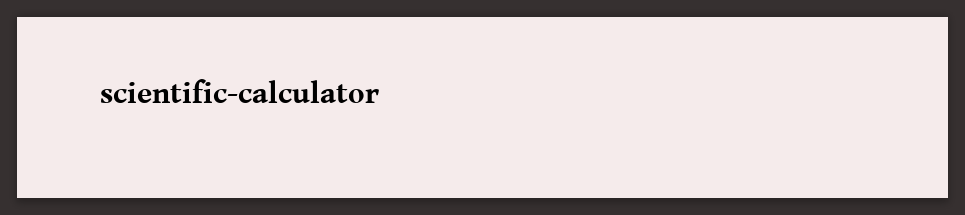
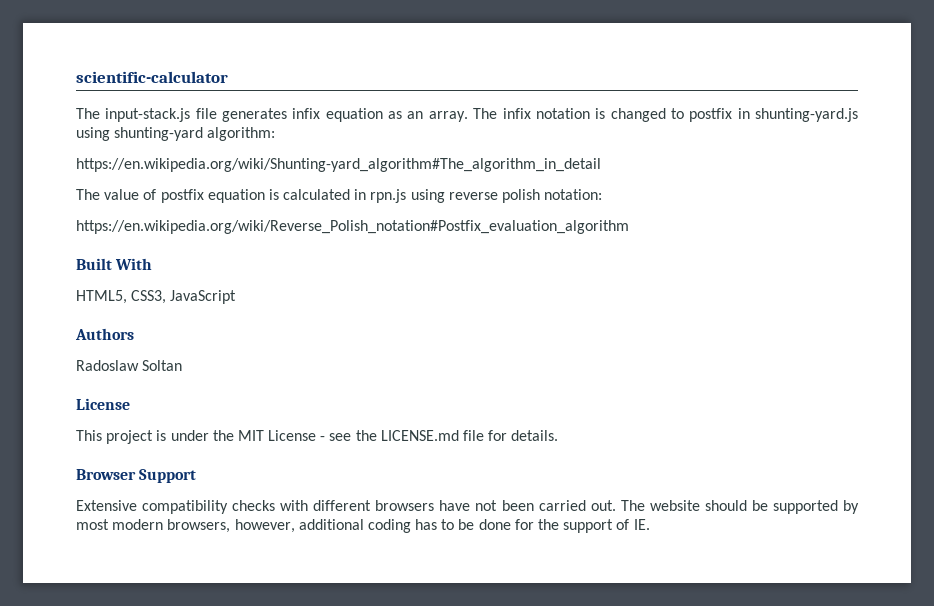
(379, 91) none -> [76,108,859,122] [76,127,276,141] [76,158,601,172] [76,189,603,203] [76,220,629,234] [76,258,153,270] [76,290,237,304] [75,328,134,340] [76,360,183,371] [76,398,130,410] [76,430,559,444] [76,469,197,483] [76,500,859,514] [76,519,650,533] // The input-stack.js file generates infix equation as an array. The infix notation is changed to postfix in shunting-yard.js using shunting-yard algorithm: // https://en.wikipedia.org/wiki/Shunting-yard_algorithm#The_algorithm_in_detail // The value of postfix equation is calculated in rpn.js using reverse polish notation: // https://en.wikipedia.org/wiki/Reverse_Polish_notation#Postfix_evaluation_algorithm // Built With // HTML5, CSS3, JavaScript // Authors // Radoslaw Soltan // License // This project is under the MIT License - see the LICENSE.md file for details. // Browser Support // Extensive compatibility checks with different browsers have not been carried out. The website should be supported by most modern browsers, however, additional coding has to be done for the support of IE.

